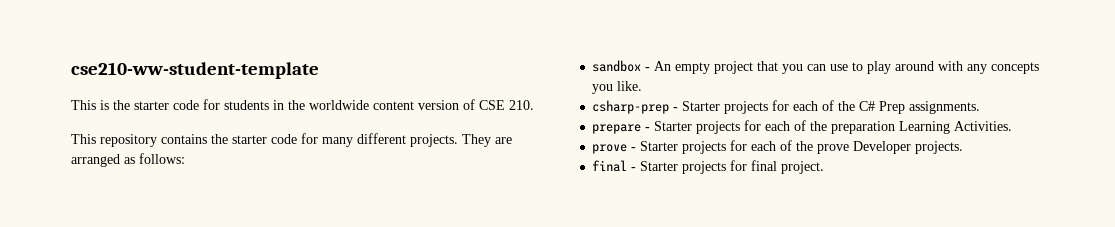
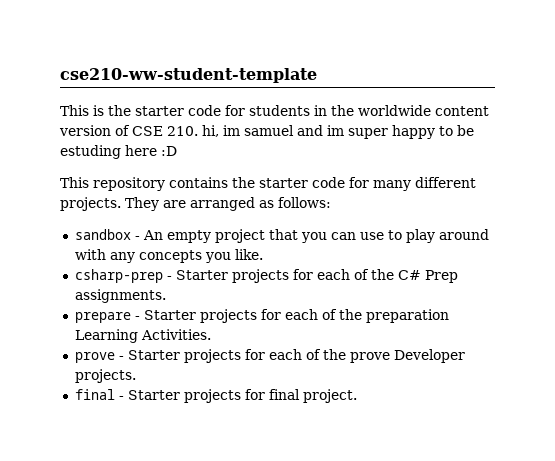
(534, 105) none -> [202,125,474,139] [60,145,177,159] hi, im samuel and im super happy to be estuding here :D

